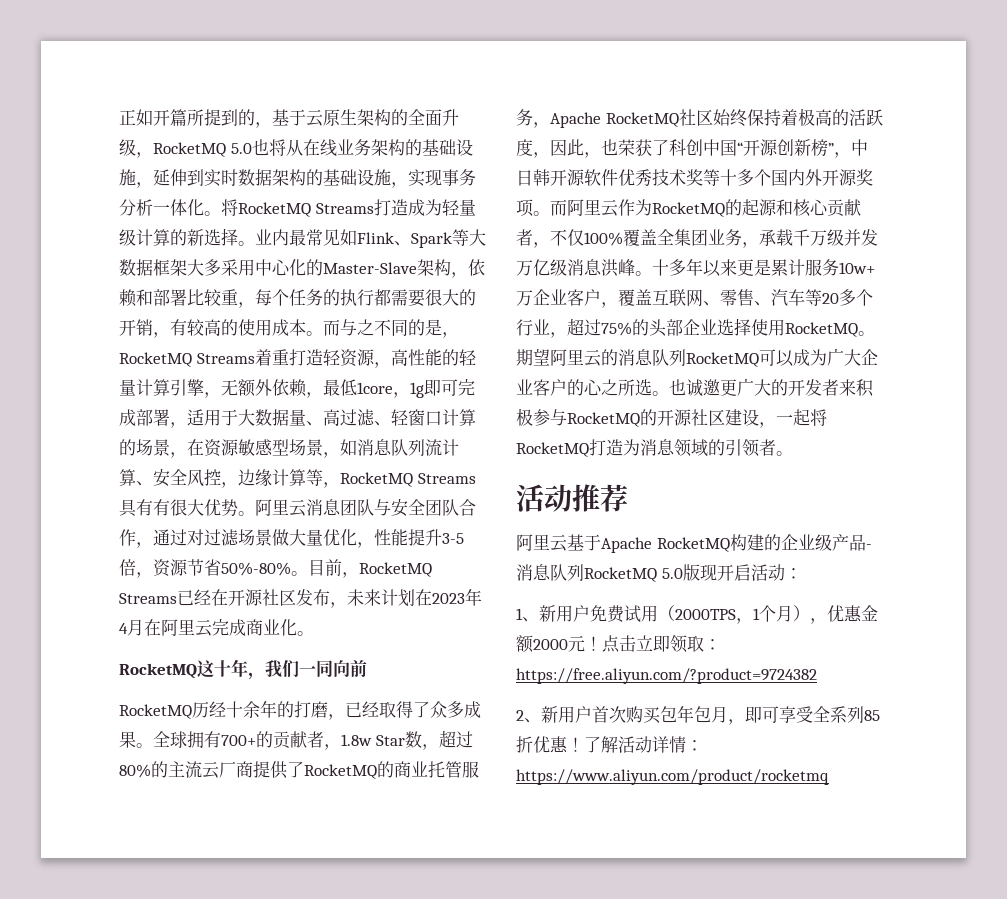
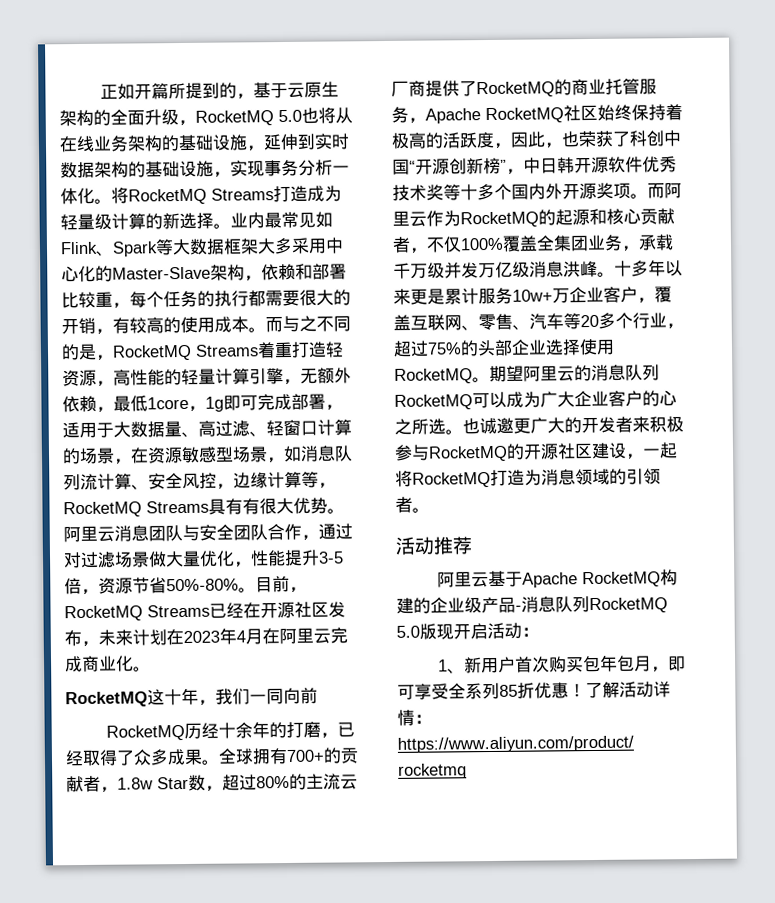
[590,605,878,624] [516,635,721,653] [516,668,817,684] [516,706,592,723] 免费试用（2000TPS，1个月），优惠金额2000元！点击立即领取：https://free.aliyun.com/?product=9724382 // 2、新用户 -> (516, 664) none

